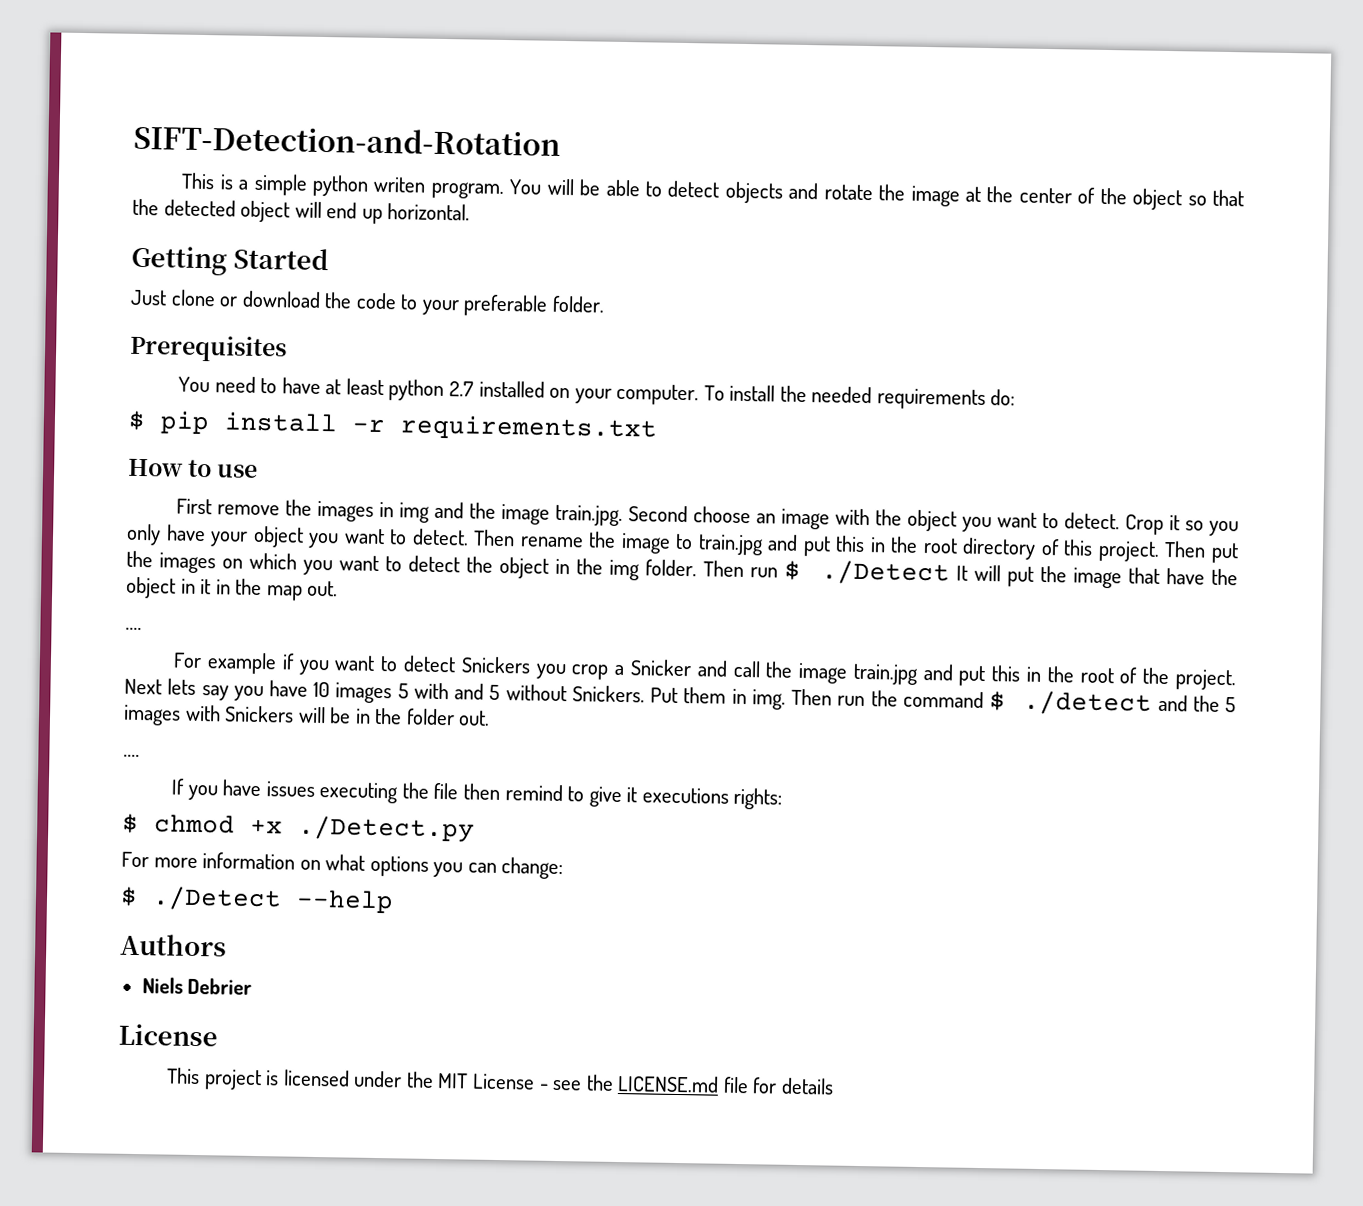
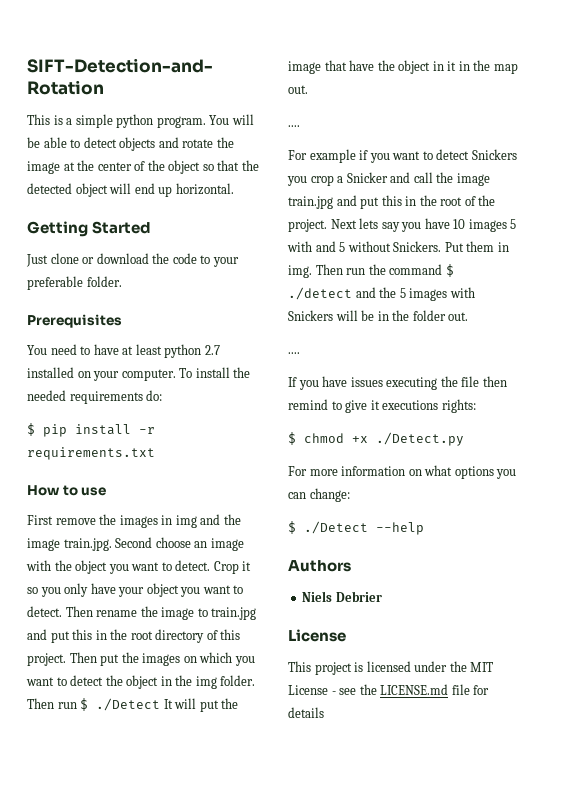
[373,176,427,193] writen -> (154, 121) none

